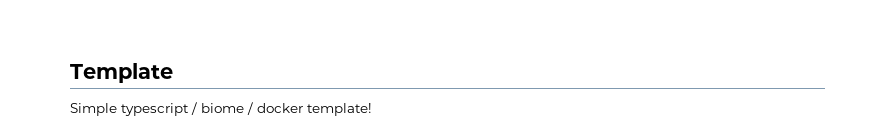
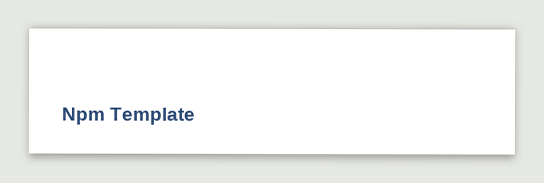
(70, 73) none -> [61,107,105,125] Npm
[70,102,372,116] // Simple typescript / biome / docker template! -> (196, 116) none

